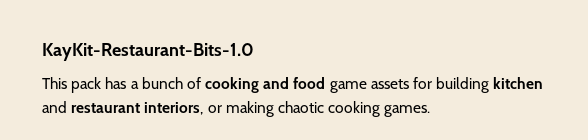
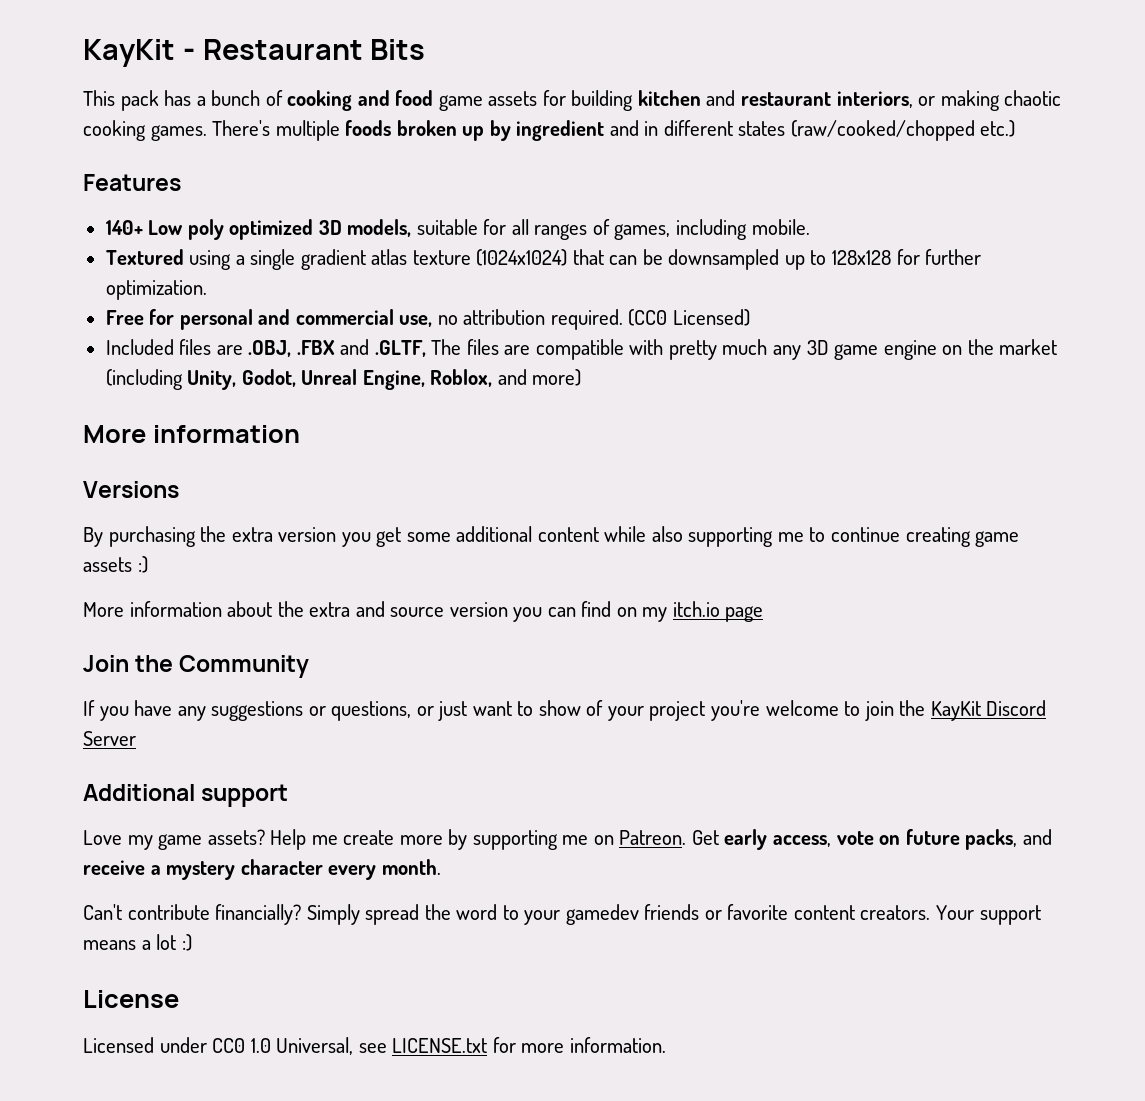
[42,43,254,61] KayKit-Restaurant-Bits-1.0 -> [83,39,426,67] KayKit - Restaurant Bits
(431, 111) none -> [212,120,1016,141] [83,174,181,191] [105,219,810,240] [105,249,982,270] [105,280,207,300] [105,309,750,330] [105,339,1058,360] [105,369,582,390] [83,425,300,443] [83,481,179,498] [83,526,1020,547] [83,556,148,573] [83,601,764,622] [83,655,310,678] [83,700,1047,721] [83,731,136,746] [83,784,289,807] [83,829,1052,850] [83,859,441,880] [83,904,1041,925] [83,934,192,951] [83,990,179,1008] [83,1037,666,1055] There's multiple foods broken up by ingredient and in different states (raw/cooked/chopped etc.) // Features // 140+ Low poly optimized 3D models, suitable for all ranges of games, including mobile. // Textured using a single gradient atlas texture (1024x1024) that can be downsampled up to 128x128 for further optimization. // Free for personal and commercial use, no attribution required. (CC0 Licensed) // Included files are .OBJ, .FBX and .GLTF, The files are compatible with pretty much any 3D game engine on the market (including Unity, Godot, Unreal Engine, Roblox, and more) // More information // Versions // By purchasing the extra version you get some additional content while also supporting me to continue creating game assets :) // More information about the extra and source version you can find on my itch.io page // Join the Community // If you have any suggestions or questions, or just want to show of your project you're welcome to join the KayKit Discord Server // Additional support // Love my game assets? Help me create more by supporting me on Patreon. Get early access, vote on future packs, and receive a mystery character every month. // Can't contribute financially? Simply spread the word to your gamedev friends or favorite content creators. Your support means a lot :) // License // Licensed under CC0 1.0 Universal, see LICENSE.txt for more information.

